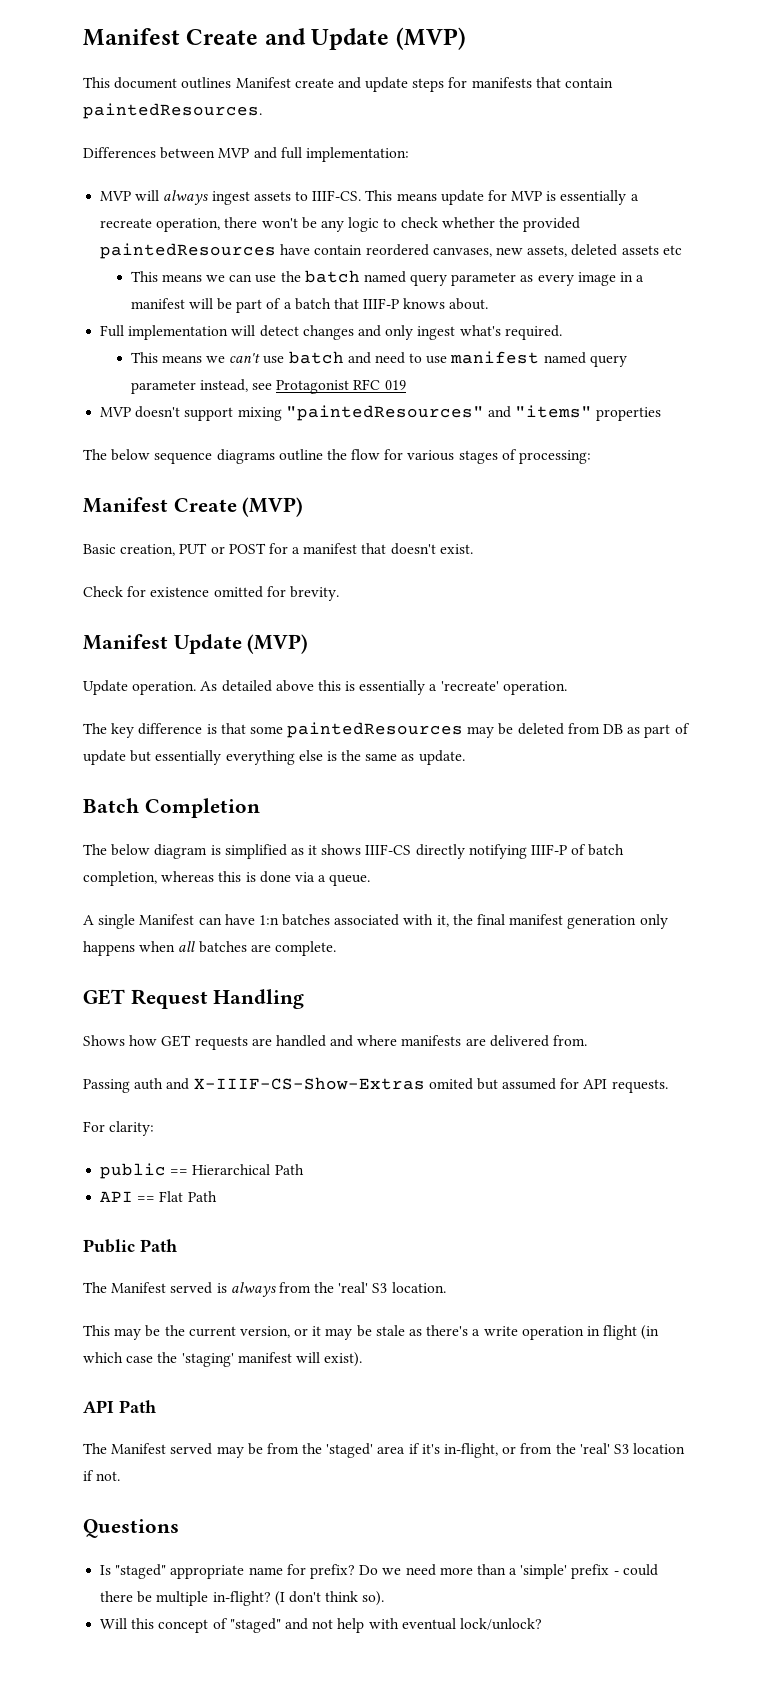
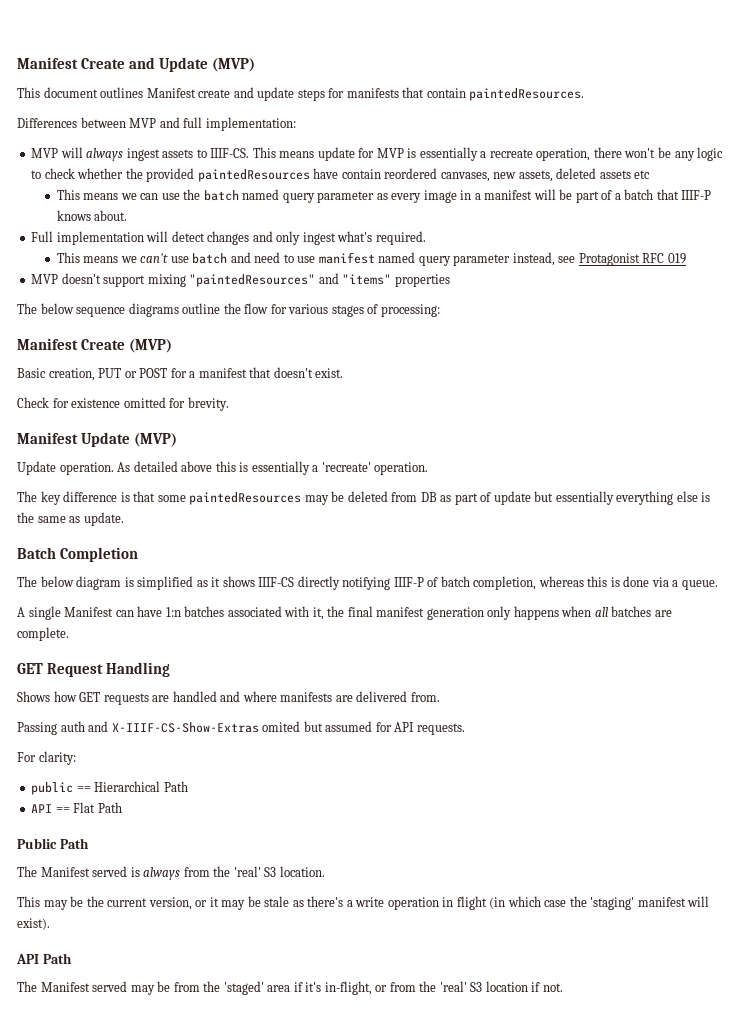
[83,1519,179,1538] [100,1564,658,1579] [100,1591,385,1606] [100,1618,542,1633] // Questions // Is "staged" appropriate name for prefix? Do we need more than a 'simple' prefix - could there be multiple in-flight? (I don't think so). // Will this concept of "staged" and not help with eventual lock/unlock? -> (563, 987) none

